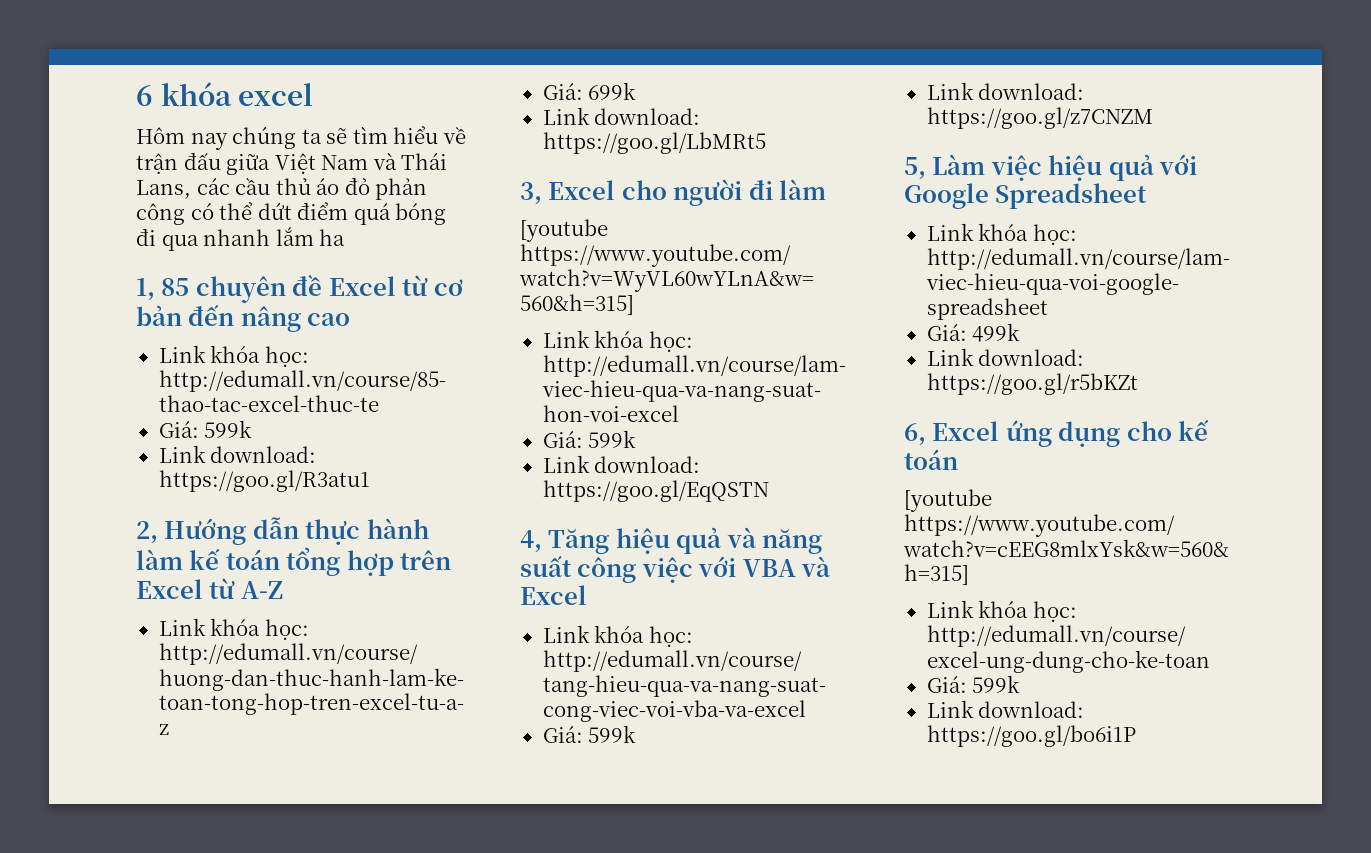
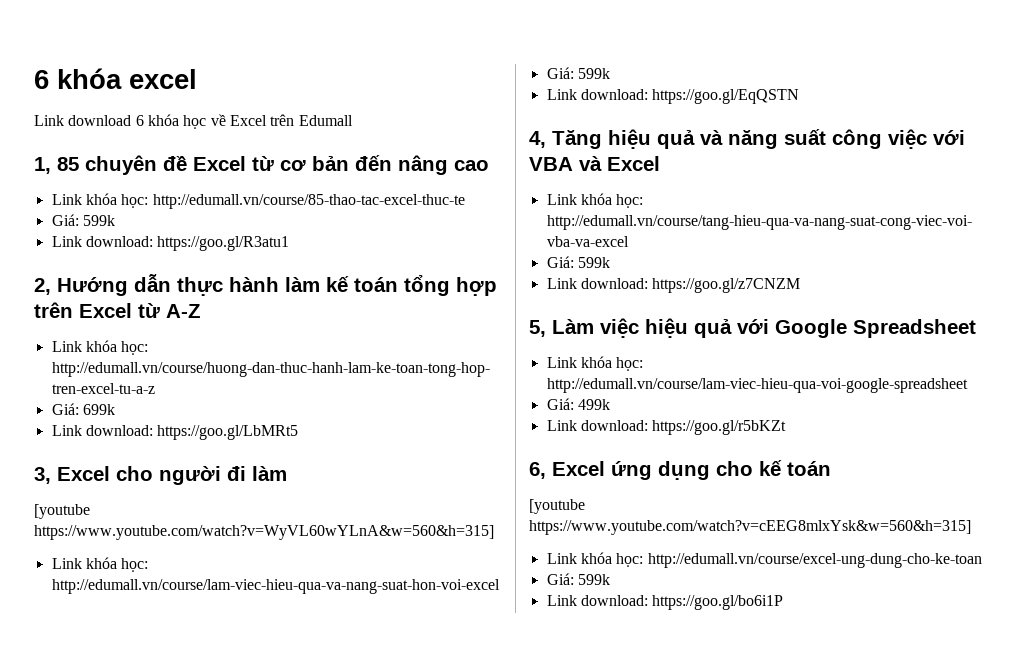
[136,126,466,150] [136,152,448,175] [136,177,428,200] [136,202,447,225] [136,227,346,251] Hôm nay chúng ta sẽ tìm hiểu về trận đấu giữa Việt Nam và Thái Lans, các cầu thủ áo đỏ phản công có thể dứt điểm quá bóng đi qua nhanh lắm ha -> [34,114,353,129] Link download 6 khóa học về Excel trên Edumall

